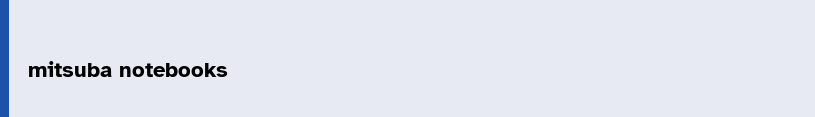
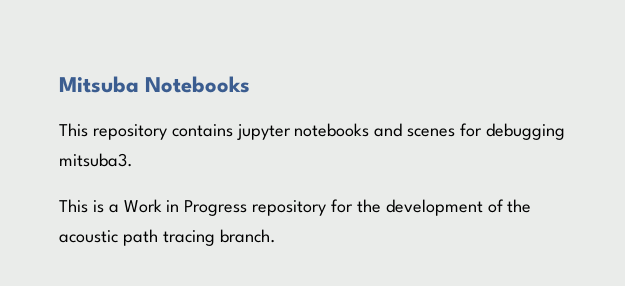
[28,61,228,77] mitsuba notebooks -> [59,76,251,93] [59,123,565,140] [59,153,133,167] [59,199,532,216] [59,229,276,246] Mitsuba Notebooks // This repository contains jupyter notebooks and scenes for debugging mitsuba3. // This is a Work in Progress repository for the development of the acoustic path tracing branch.

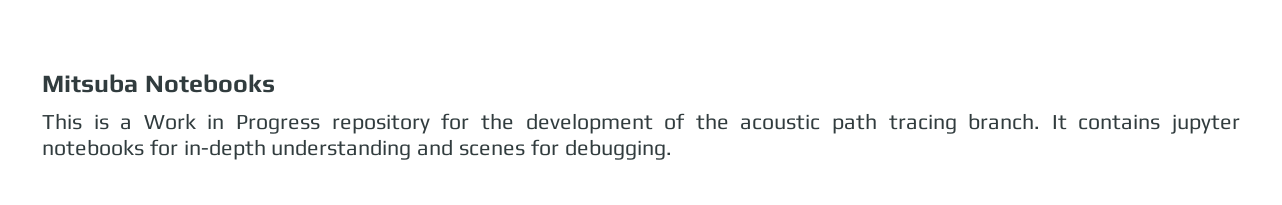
[59,123,565,140] [59,153,133,167] // This repository contains jupyter notebooks and scenes for debugging mitsuba3. -> (275, 83) none
(276, 236) none -> [1051,114,1240,134] [42,139,672,160] It contains jupyter notebooks for in-depth understanding and scenes for debugging.

